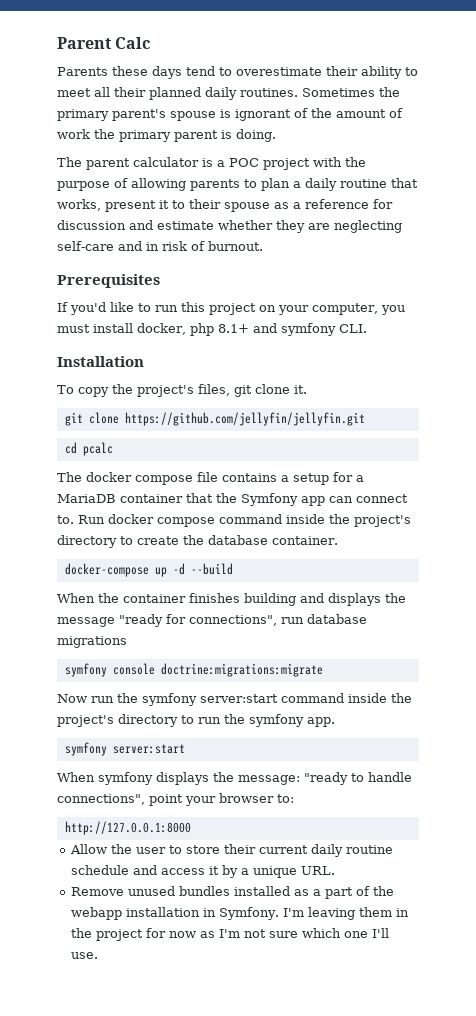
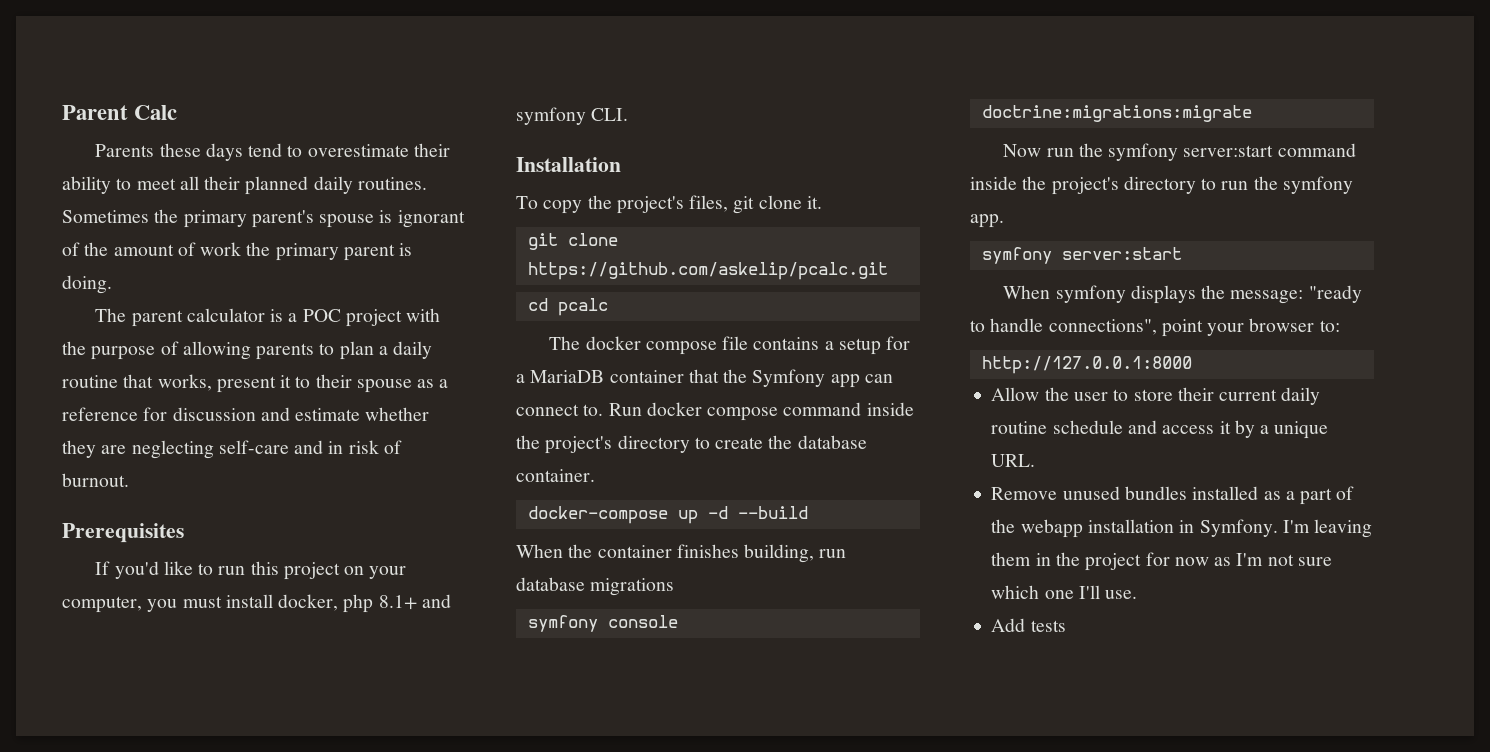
[124,412,365,426] https://github.com/jellyfin/jellyfin.git -> [527,262,888,280] https://github.com/askelip/pcalc.git
[244,593,406,606] [57,614,277,627] building and displays the message "ready for connections", -> [744,544,815,563] building,
(98, 955) none -> [991,618,1066,632] // Add tests

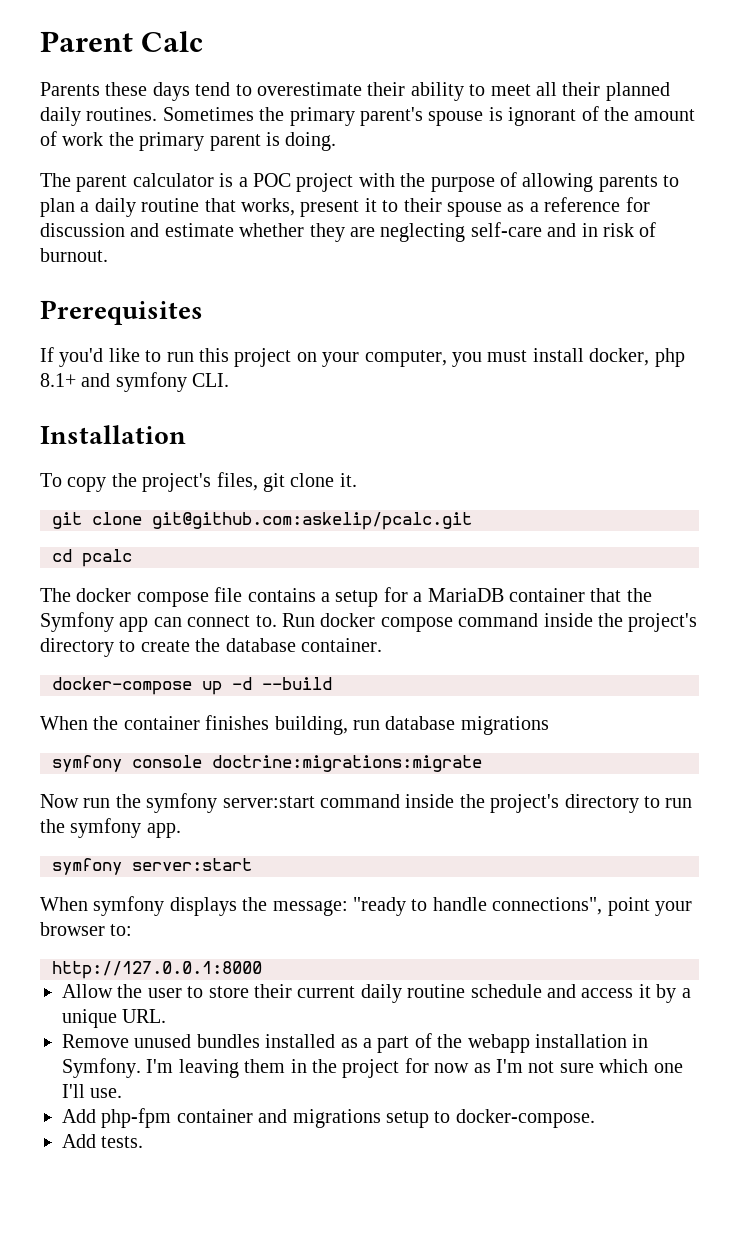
[527,262,888,280] https://github.com/askelip/pcalc.git -> [152,512,472,530] git@github.com:askelip/pcalc.git
[1030,620,1066,632] tests -> [101,1108,595,1128] [62,1134,144,1148] php-fpm container and migrations setup to docker-compose. // Add tests.

